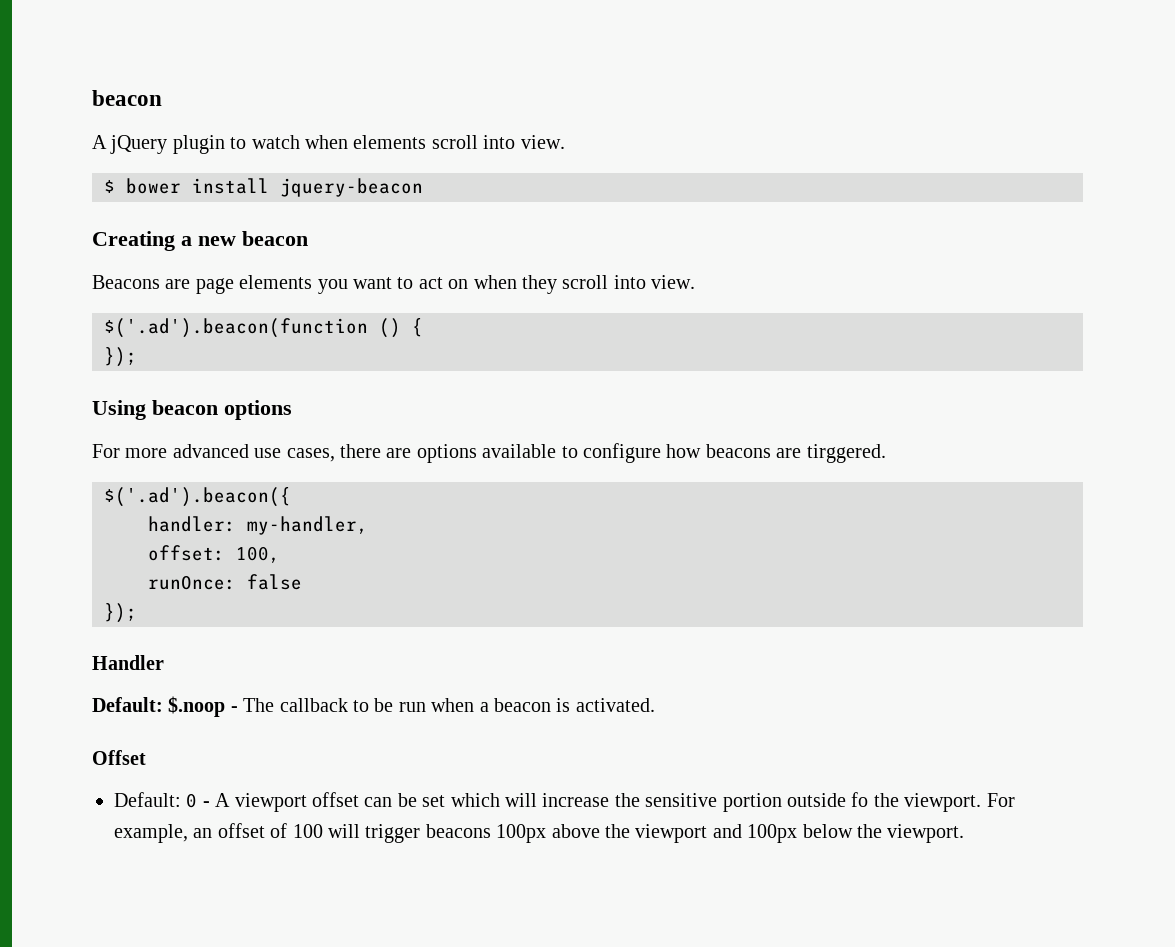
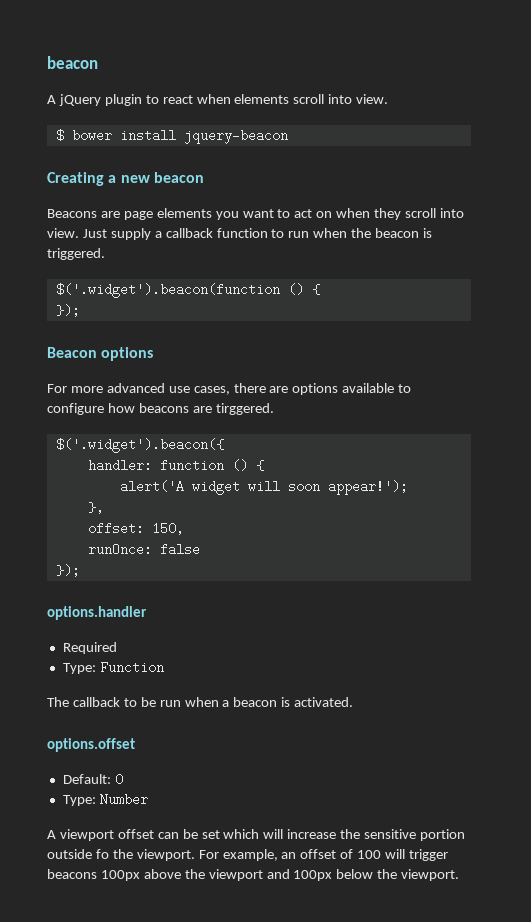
[251,135,300,149] watch -> [162,95,193,104] react
[104,318,368,338] // $('.ad').beacon(function -> [82,228,433,240] [47,248,105,260] [55,283,280,298] Just supply a callback function to run when the beacon is triggered. // $('.widget').beacon(function
[92,400,218,420] Using beacon -> [47,347,97,358] Beacon
[104,487,291,507] $('.ad').beacon({ -> [55,438,224,453] $('.widget').beacon({
[247,516,368,535] my-handler, -> [159,459,264,472] [119,480,408,495] [87,501,104,514] function () { // alert('A widget will soon appear!'); // },
[236,546,280,563] 100, -> [151,522,184,535] 150,
[92,655,164,670] [92,696,238,717] Handler // Default: $.noop - -> [47,606,147,620] [62,642,117,654] [62,661,164,674] options.handler // Required // Type: Function //
[92,750,146,765] Offset -> [47,738,135,752] options.offset
[202,801,210,807] - -> [62,793,148,806] // Type: Number //

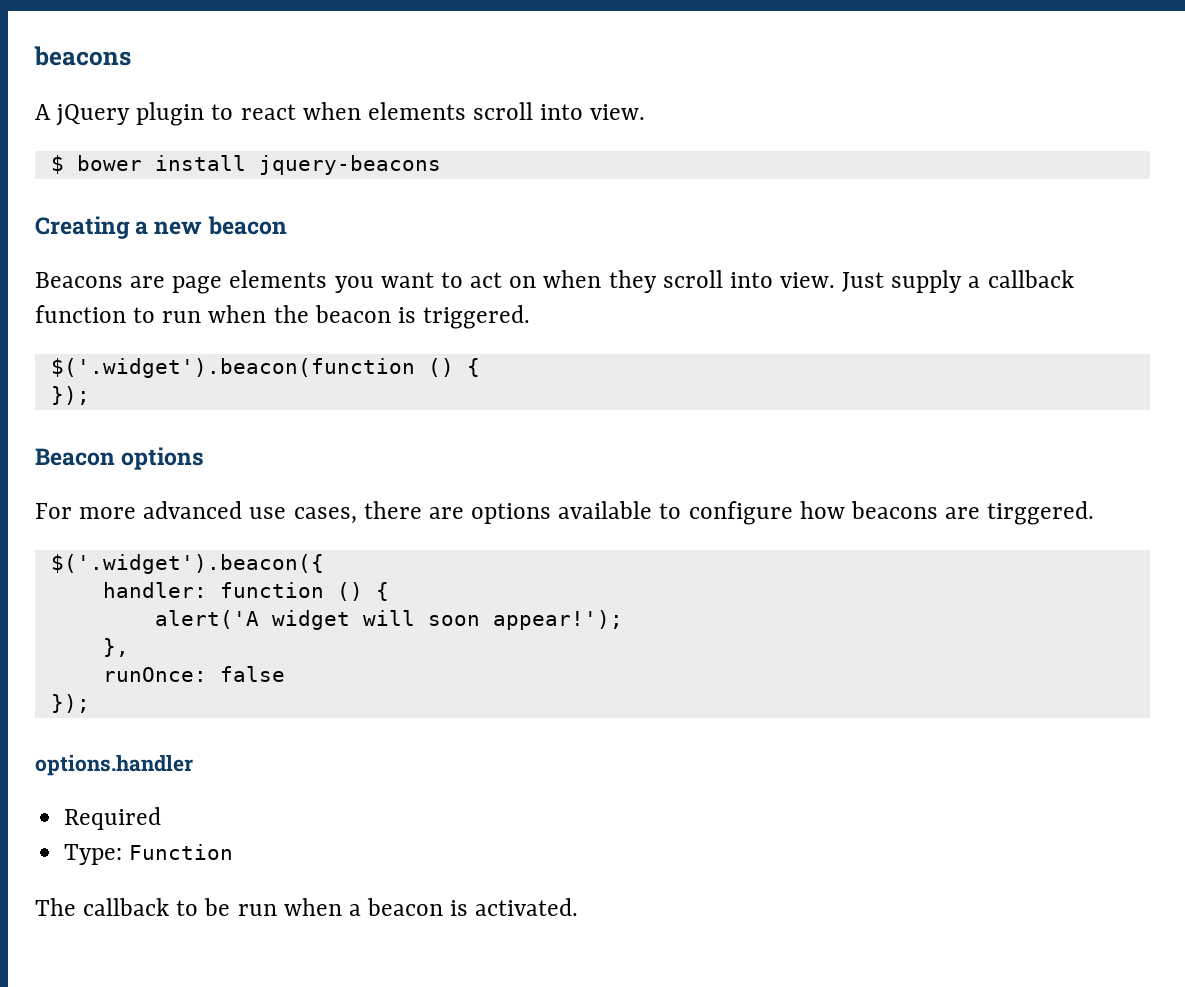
[47,56,98,69] beacon -> [34,46,131,66] beacons
[183,129,288,144] jquery-beacon -> [258,155,441,175] jquery-beacons
[87,522,184,535] // offset: 150, -> (129, 647) none
[47,738,135,752] [62,773,123,786] [62,793,148,806] [47,829,466,841] [47,849,449,861] [47,869,460,881] // options.offset // Default: 0 // Type: Number // A viewport offset can be set which will increase the sensitive portion outside fo the viewport. For example, an offset of 100 will trigger beacons 100px above the viewport and 100px below the viewport. -> (579, 907) none

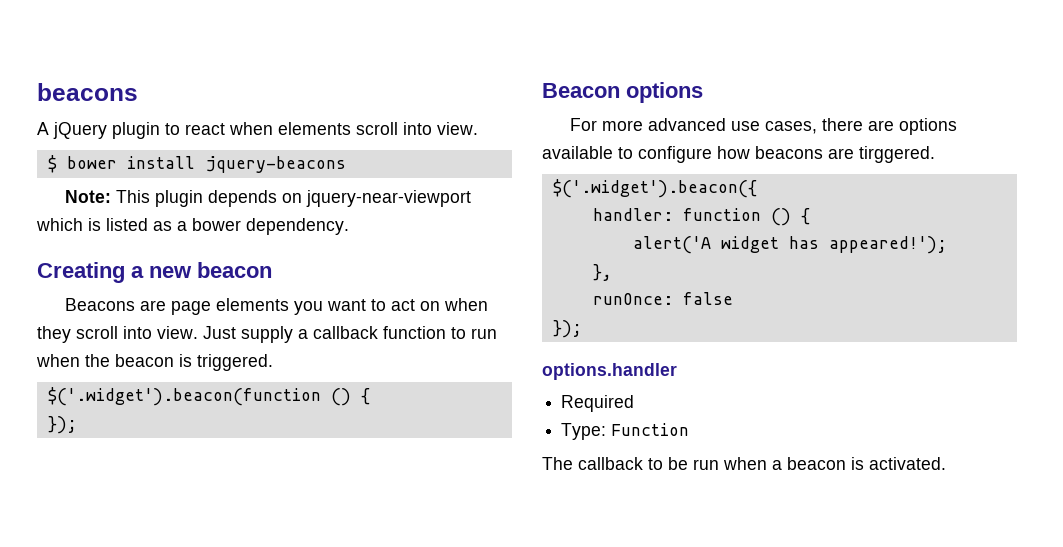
(441, 165) none -> [65,190,472,207] [36,218,349,235] // Note: This plugin depends on jquery-near-viewport which is listed as a bower dependency.
[362,610,623,630] will soon appear!'); -> [788,236,947,254] has appeared!');

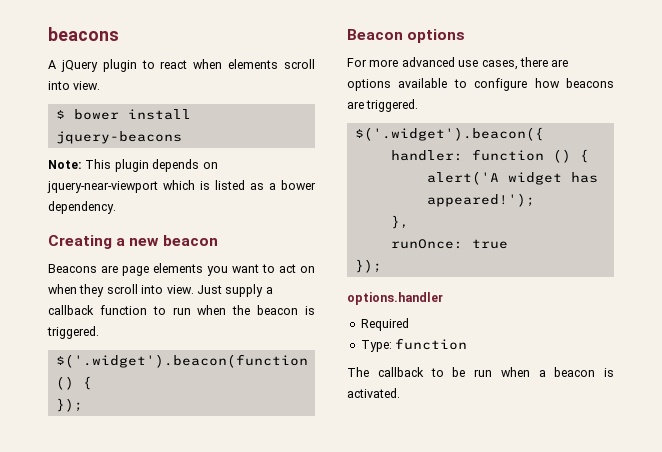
[859,146,935,163] tirggered. -> [366,99,419,112] triggered.
[682,292,733,305] false -> [471,239,508,249] true
[611,423,690,436] Function -> [395,338,468,350] function

